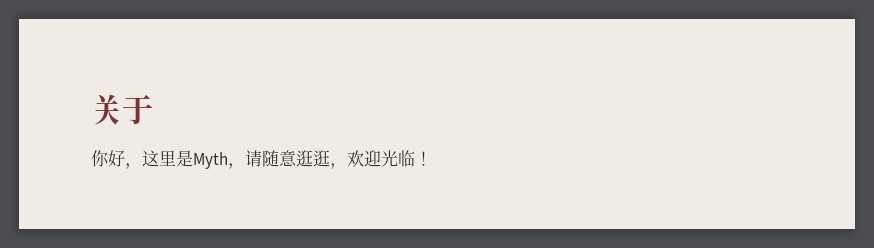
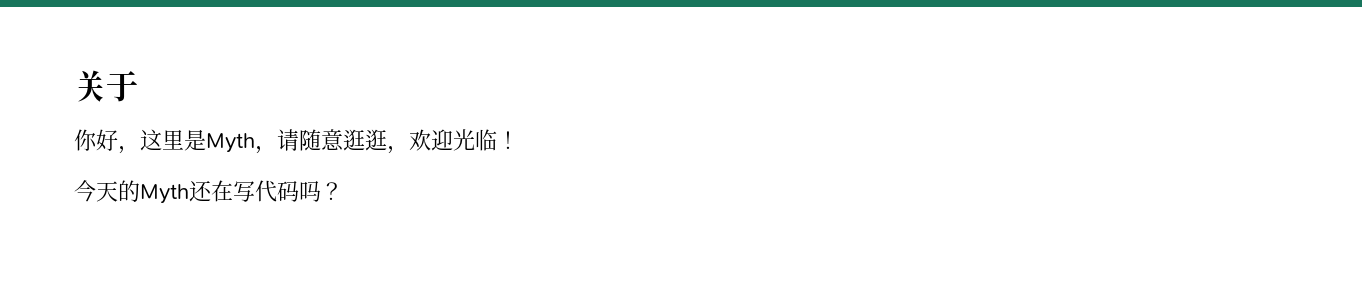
(432, 158) none -> [74,180,343,204] // 今天的Myth还在写代码吗？

